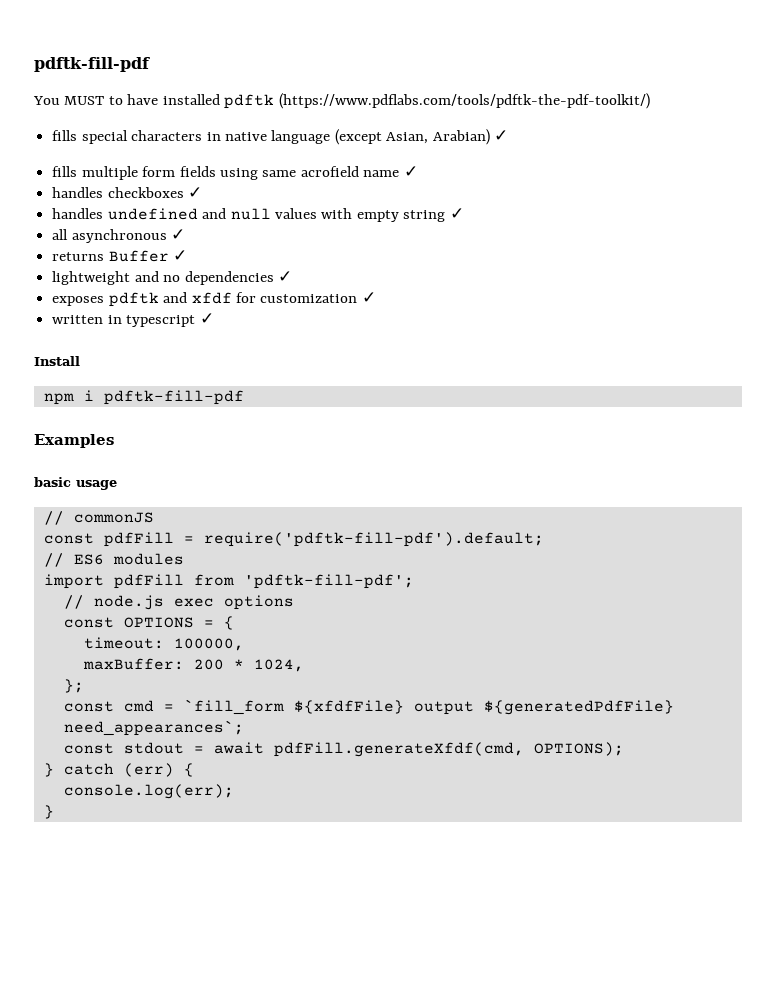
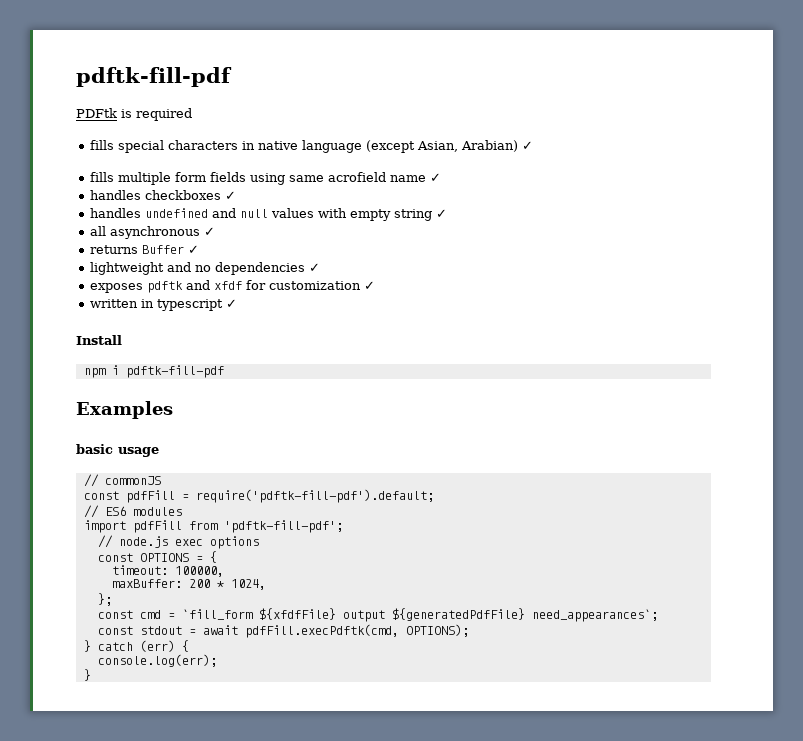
[34,57,150,72] [33,93,650,109] pdftk-fill-pdf // You MUST to have installed pdftk (https://www.pdflabs.com/tools/pdftk-the-pdf-toolkit/) -> [76,67,232,87] [76,108,192,121] pdftk-fill-pdf // PDFtk is required
[273,742,524,757] pdfFill.generateXfdf(cmd, -> [244,624,399,638] pdfFill.execPdftk(cmd,

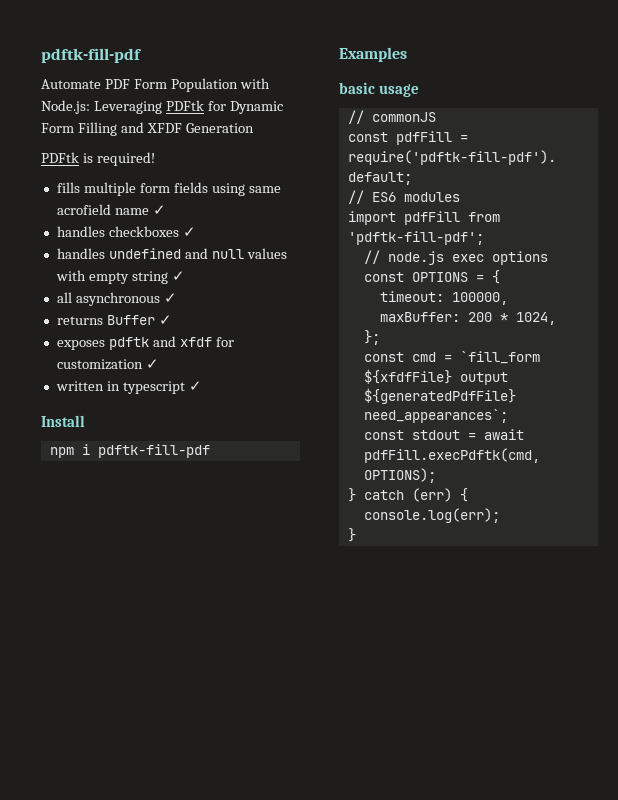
[76,67,232,87] [76,108,192,121] [90,140,534,153] pdftk-fill-pdf // PDFtk is required // fills special characters in native language (except Asian, Arabian) ✓ -> [41,48,142,63] [41,78,270,92] [41,100,283,114] [41,122,254,136] [41,152,155,166] pdftk-fill-pdf // Automate PDF Form Population with Node.js: Leveraging PDFtk for Dynamic Form Filling and XFDF Generation // PDFtk is required!
[90,262,321,275] // lightweight and no dependencies ✓ -> (172, 320) none

